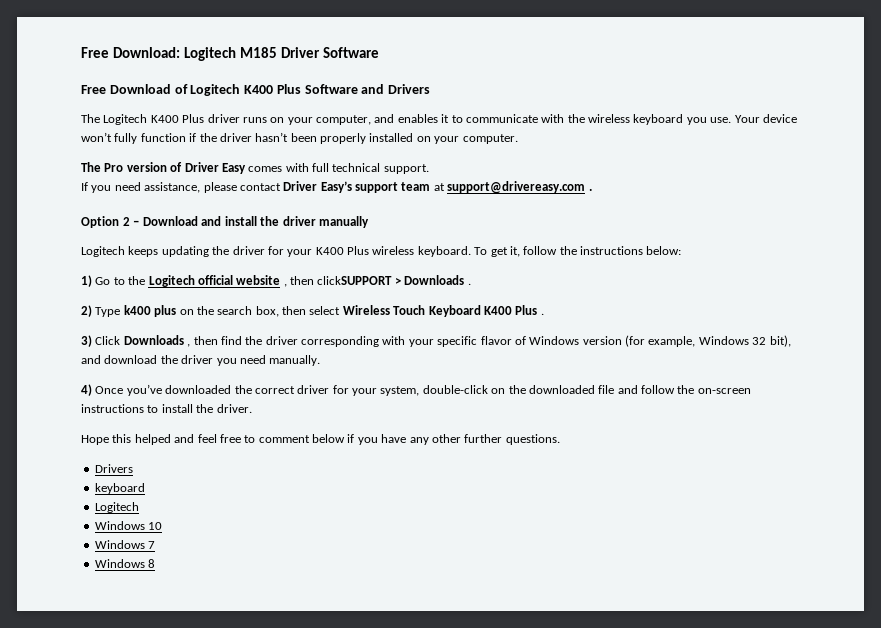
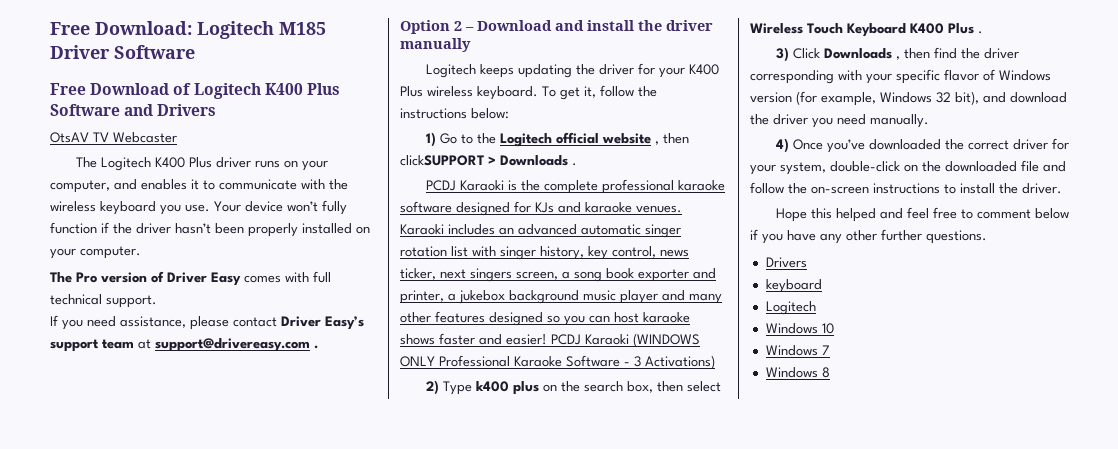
(431, 89) none -> [50,132,177,143] // OtsAV TV Webcaster
(471, 284) none -> [425,179,725,194] [400,201,682,216] [400,224,681,238] [400,246,689,260] [400,268,716,282] [400,290,722,304] [400,311,690,326] [400,333,700,347] [400,355,715,369] // PCDJ Karaoki is the complete professional karaoke software designed for KJs and karaoke venues. Karaoki includes an advanced automatic singer rotation list with singer history, key control, news ticker, next singers screen, a song book exporter and printer, a jukebox background music player and many other features designed so you can host karaoke shows faster and easier! PCDJ Karaoki (WINDOWS ONLY Professional Karaoke Software - 3 Activations)

